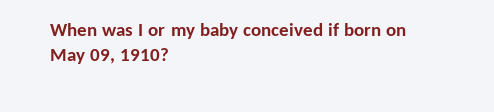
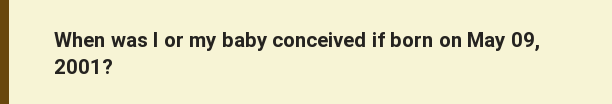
[120,48,170,61] 1910? -> [54,59,113,74] 2001?

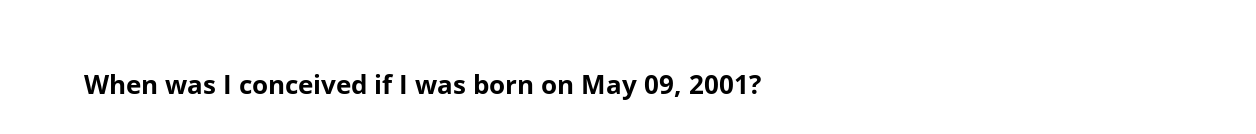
[163,32,385,51] or my baby conceived if -> [239,74,466,94] conceived if I was

